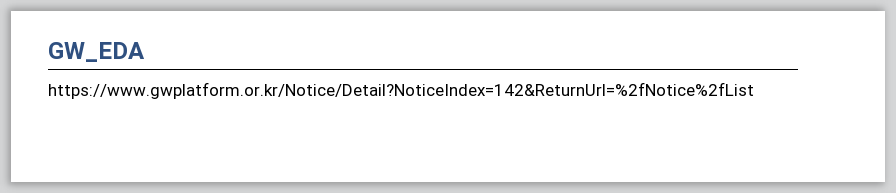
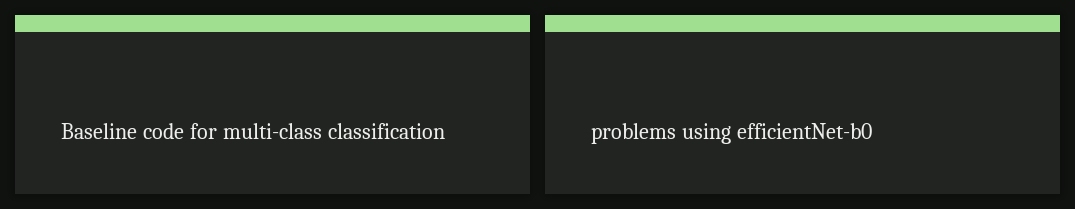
[48,42,145,62] [48,82,754,99] GW_EDA // https://www.gwplatform.or.kr/Notice/Detail?NoticeIndex=142&ReturnUrl=%2fNotice%2fList -> [61,123,872,144] Baseline code for multi-class classification problems using efficientNet-b0

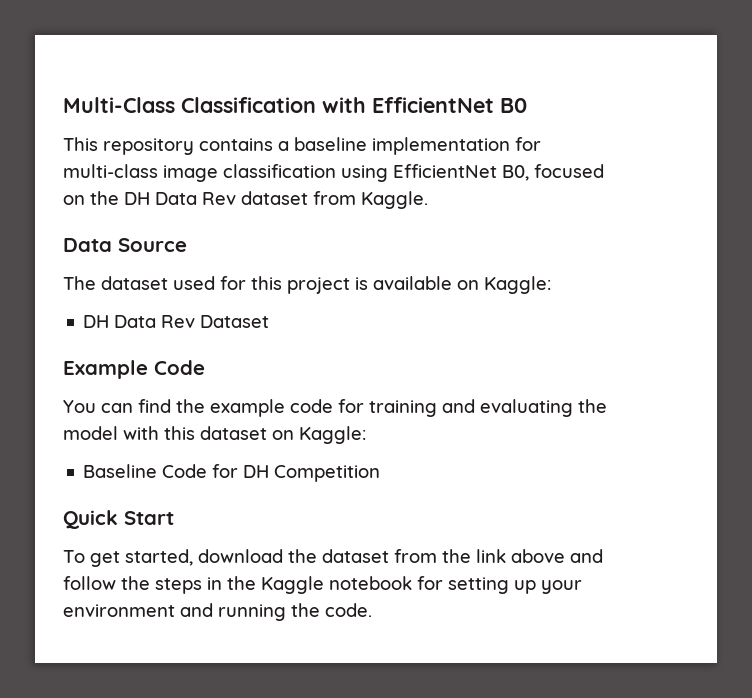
[61,123,872,144] Baseline code for multi-class classification problems using efficientNet-b0 -> [63,97,527,113] [63,137,541,155] [63,164,604,182] [63,191,428,209] [63,238,187,252] [63,276,551,294] [83,315,270,328] [63,360,205,379] [63,399,607,417] [63,426,366,444] [83,464,381,482] [63,510,174,529] [63,549,603,567] [63,576,582,594] [63,603,372,621] Multi-Class Classification with EfficientNet B0 // This repository contains a baseline implementation for multi-class image classification using EfficientNet B0, focused on the DH Data Rev dataset from Kaggle. // Data Source // The dataset used for this project is available on Kaggle: // DH Data Rev Dataset // Example Code // You can find the example code for training and evaluating the model with this dataset on Kaggle: // Baseline Code for DH Competition // Quick Start // To get started, download the dataset from the link above and follow the steps in the Kaggle notebook for setting up your environment and running the code.

